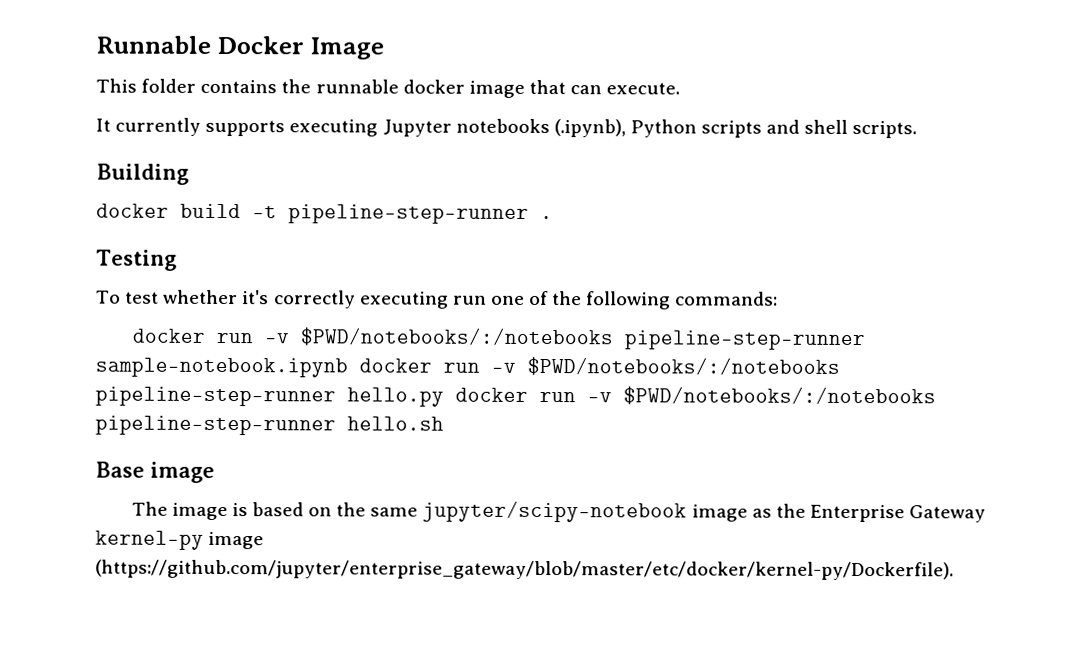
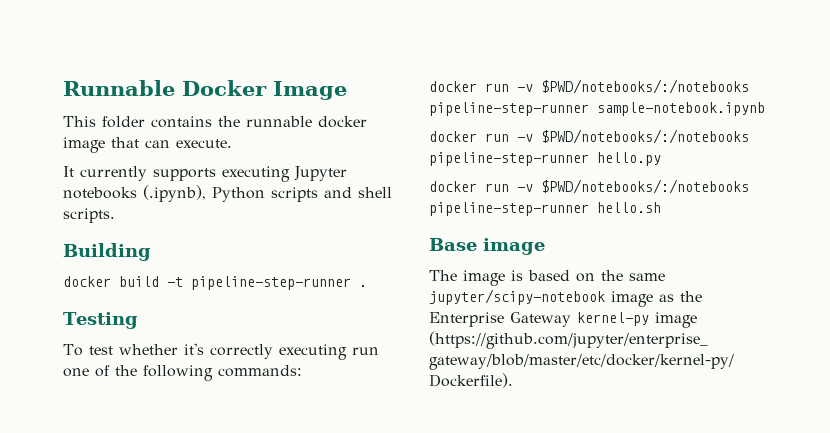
(348, 367) none -> (765, 109) //
(444, 397) none -> (661, 159) //

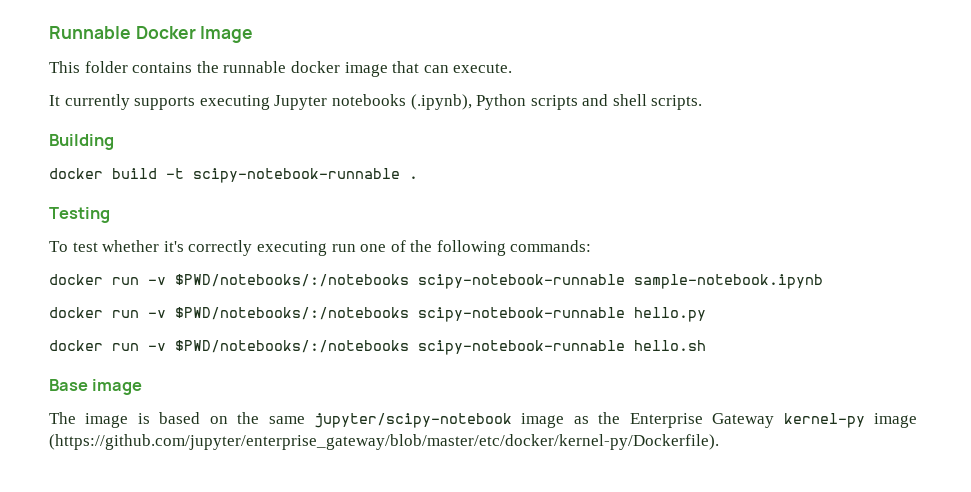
[191,276,351,290] pipeline-step-runner -> [193,168,400,183] scipy-notebook-runnable
[429,102,589,116] pipeline-step-runner -> [418,274,625,289] scipy-notebook-runnable
[429,152,589,166] pipeline-step-runner -> [418,307,625,322] scipy-notebook-runnable
[429,202,589,216] pipeline-step-runner -> [418,340,625,355] scipy-notebook-runnable

